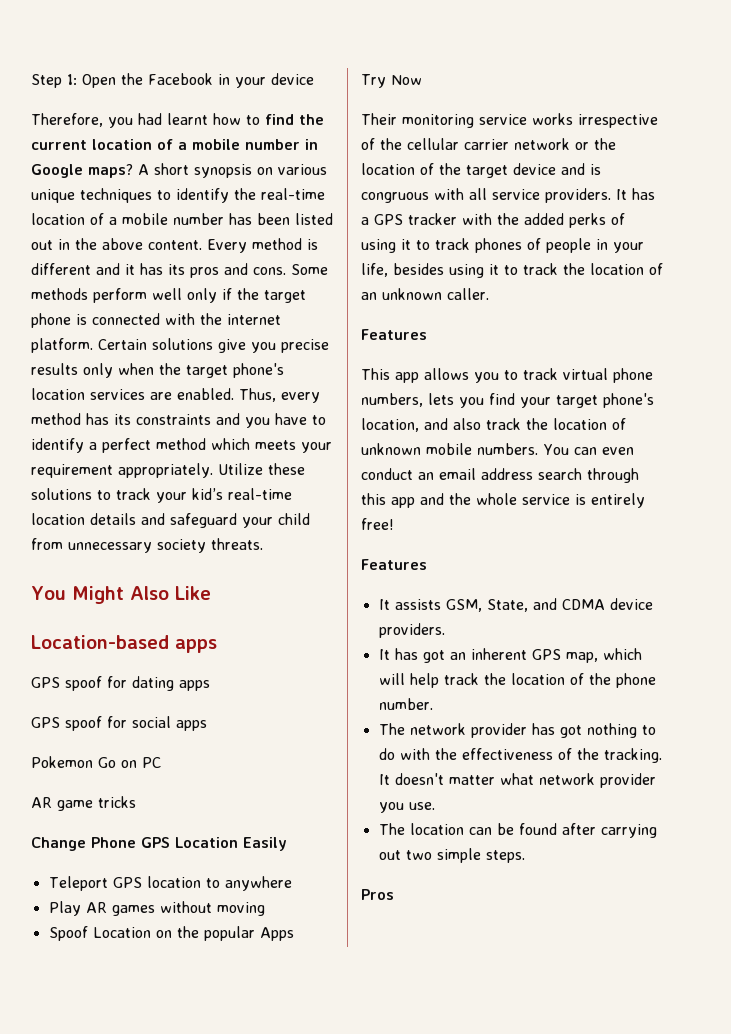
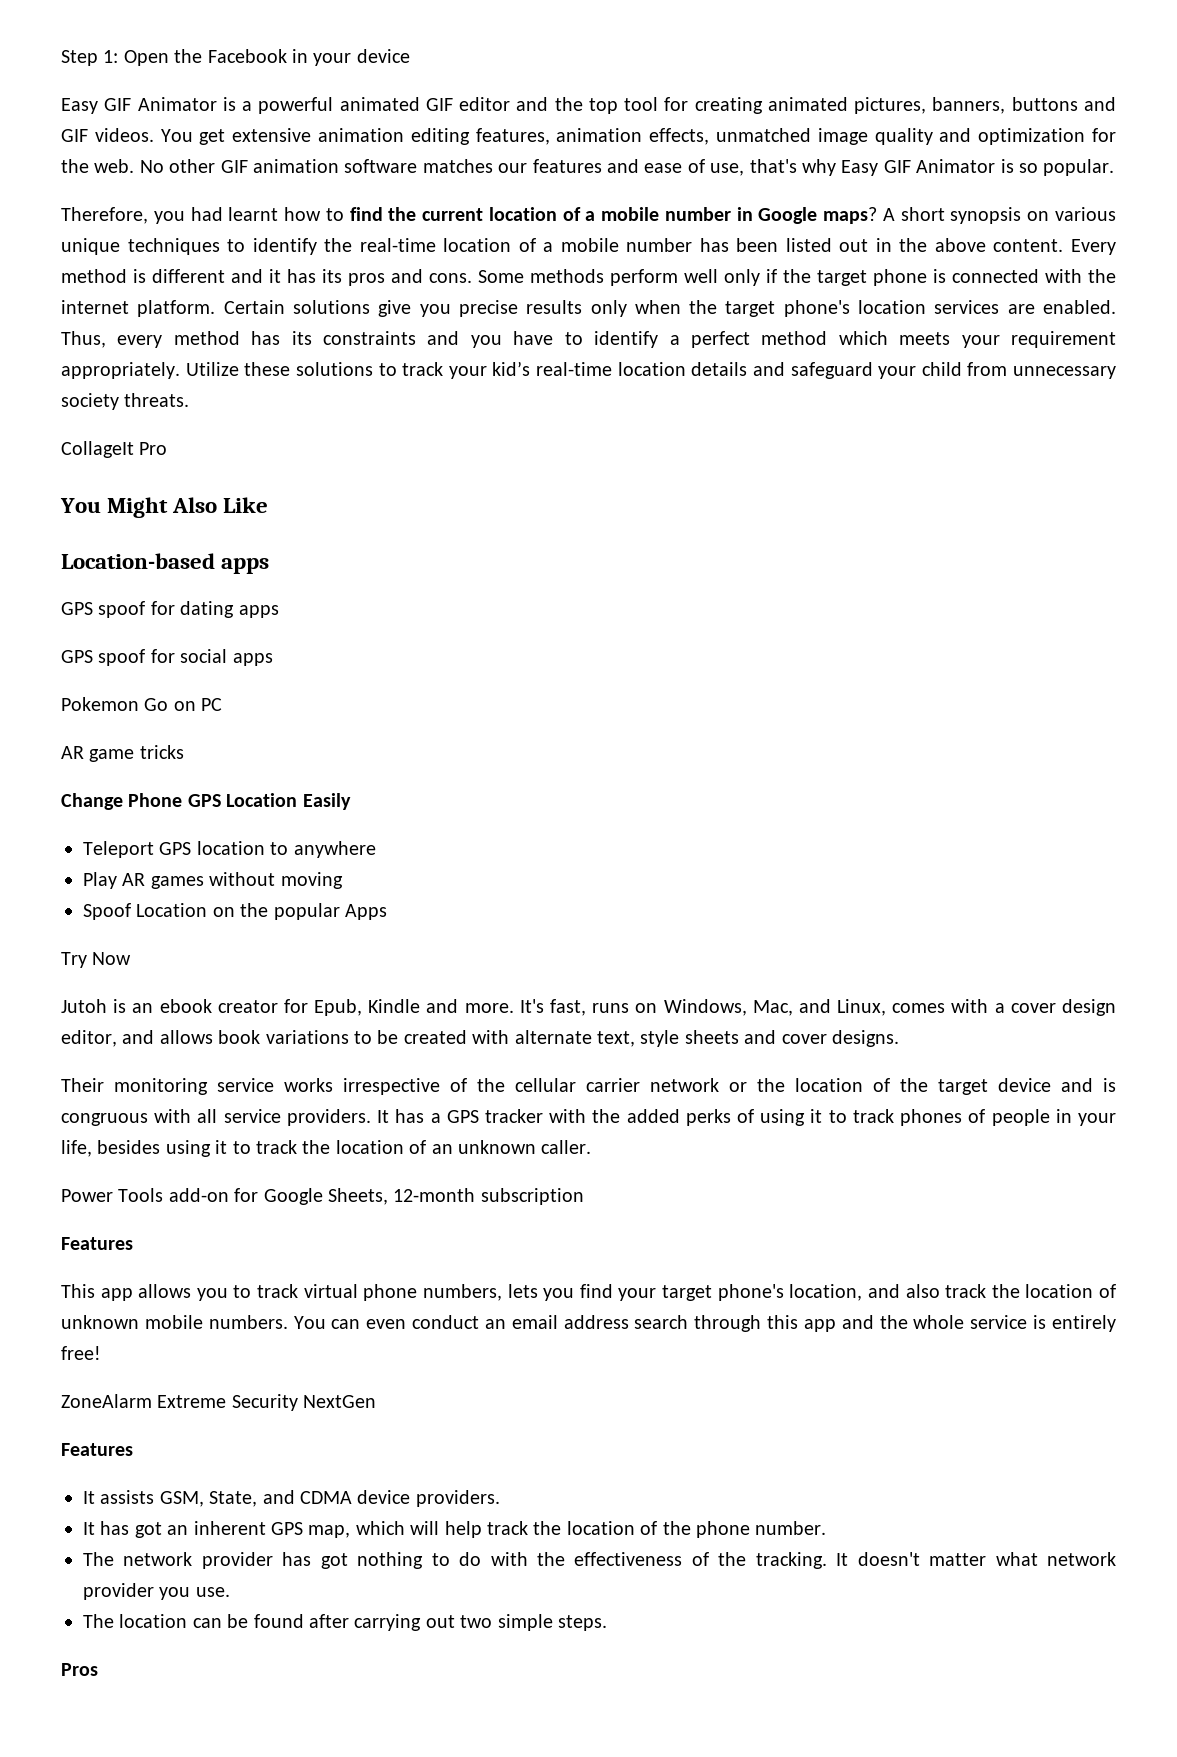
(314, 79) none -> [61,97,1117,114] [61,128,1116,145] [61,159,1115,176] // Easy GIF Animator is a powerful animated GIF editor and the top tool for creating animated pictures, banners, buttons and GIF videos. You get extensive animation editing features, animation effects, unmatched image quality and optimization for the web. No other GIF animation software matches our features and ease of use, that's why Easy GIF Animator is so popular.
(263, 544) none -> [61,441,168,458] // CollageIt Pro
(422, 80) none -> [61,999,1116,1016] [61,1030,899,1047] // Jutoh is an ebook creator for Epub, Kindle and more. It's fast, runs on Windows, Mac, and Linux, comes with a cover design editor, and allows book variations to be created with alternate text, style sheets and cover designs.
(489, 294) none -> [61,1188,584,1205] // Power Tools add-on for Google Sheets, 12-month subscription
(394, 524) none -> [61,1394,377,1411] // ZoneAlarm Extreme Security NextGen

